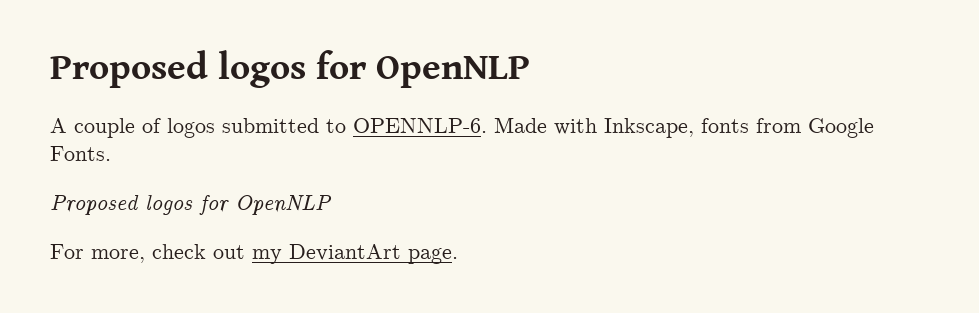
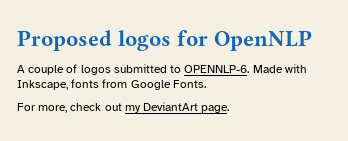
[50,195,332,215] // Proposed logos for OpenNLP -> (206, 84) none

